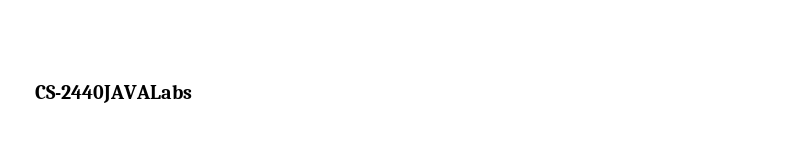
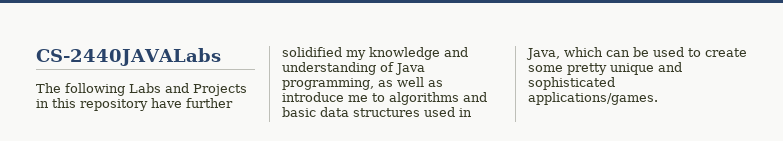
(192, 93) none -> [36,83,247,96] [36,98,233,111] [282,47,468,60] [282,62,425,75] [282,77,443,90] [282,92,487,105] [282,107,472,117] [526,47,747,60] [528,62,682,75] [528,77,615,90] [528,92,658,105] // The following Labs and Projects in this repository have further solidified my knowledge and understanding of Java programming, as well as introduce me to algorithms and basic data structures used in Java, which can be used to create some pretty unique and sophisticated applications/games.

